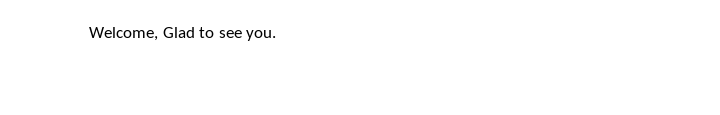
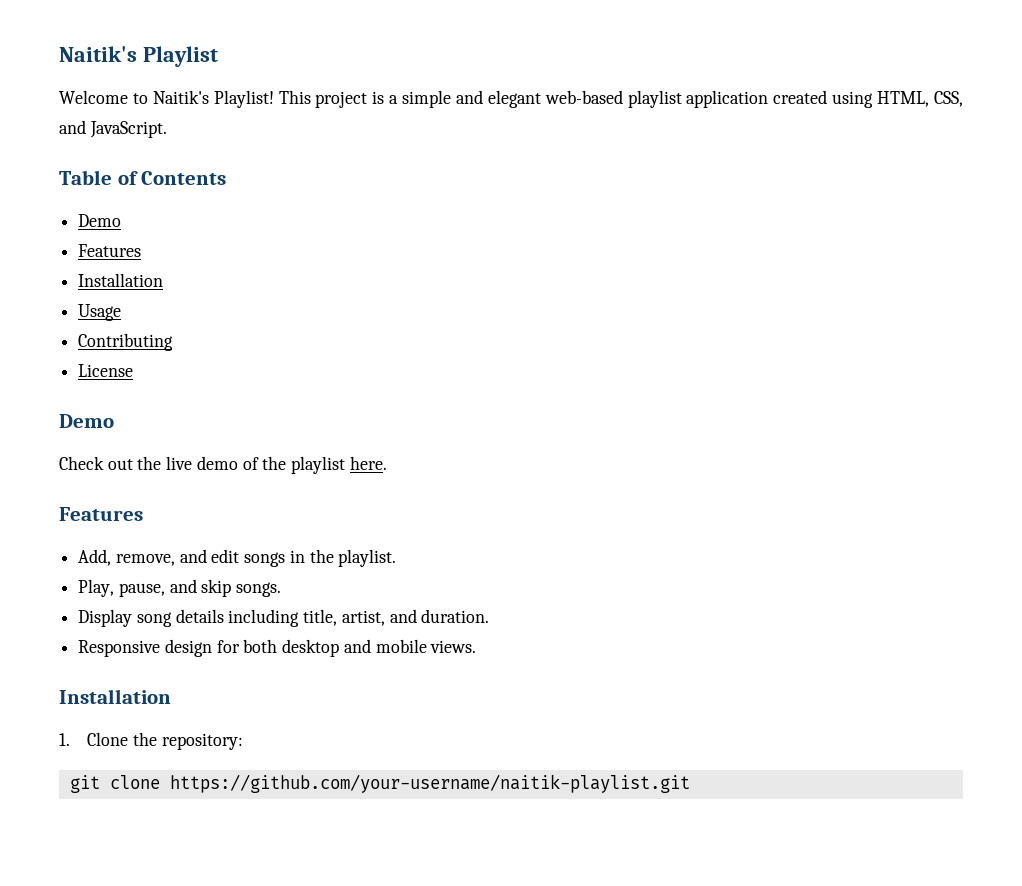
[89,27,277,41] Welcome, Glad to see you. -> [59,46,218,67] [59,90,963,108] [59,120,167,138] [59,170,227,185] [78,214,122,227] [78,244,142,257] [78,273,164,287] [78,304,122,321] [78,333,174,351] [78,364,134,377] [59,414,114,428] [59,456,387,474] [59,507,143,521] [78,549,397,567] [78,579,282,597] [78,609,490,627] [78,639,477,657] [59,689,171,704] [59,732,243,750] [69,774,690,793] Naitik's Playlist // Welcome to Naitik's Playlist! This project is a simple and elegant web-based playlist application created using HTML, CSS, and JavaScript. // Table of Contents // Demo // Features // Installation // Usage // Contributing // License // Demo // Check out the live demo of the playlist here. // Features // Add, remove, and edit songs in the playlist. // Play, pause, and skip songs. // Display song details including title, artist, and duration. // Responsive design for both desktop and mobile views. // Installation // 1. Clone the repository: // git clone https://github.com/your-username/naitik-playlist.git

